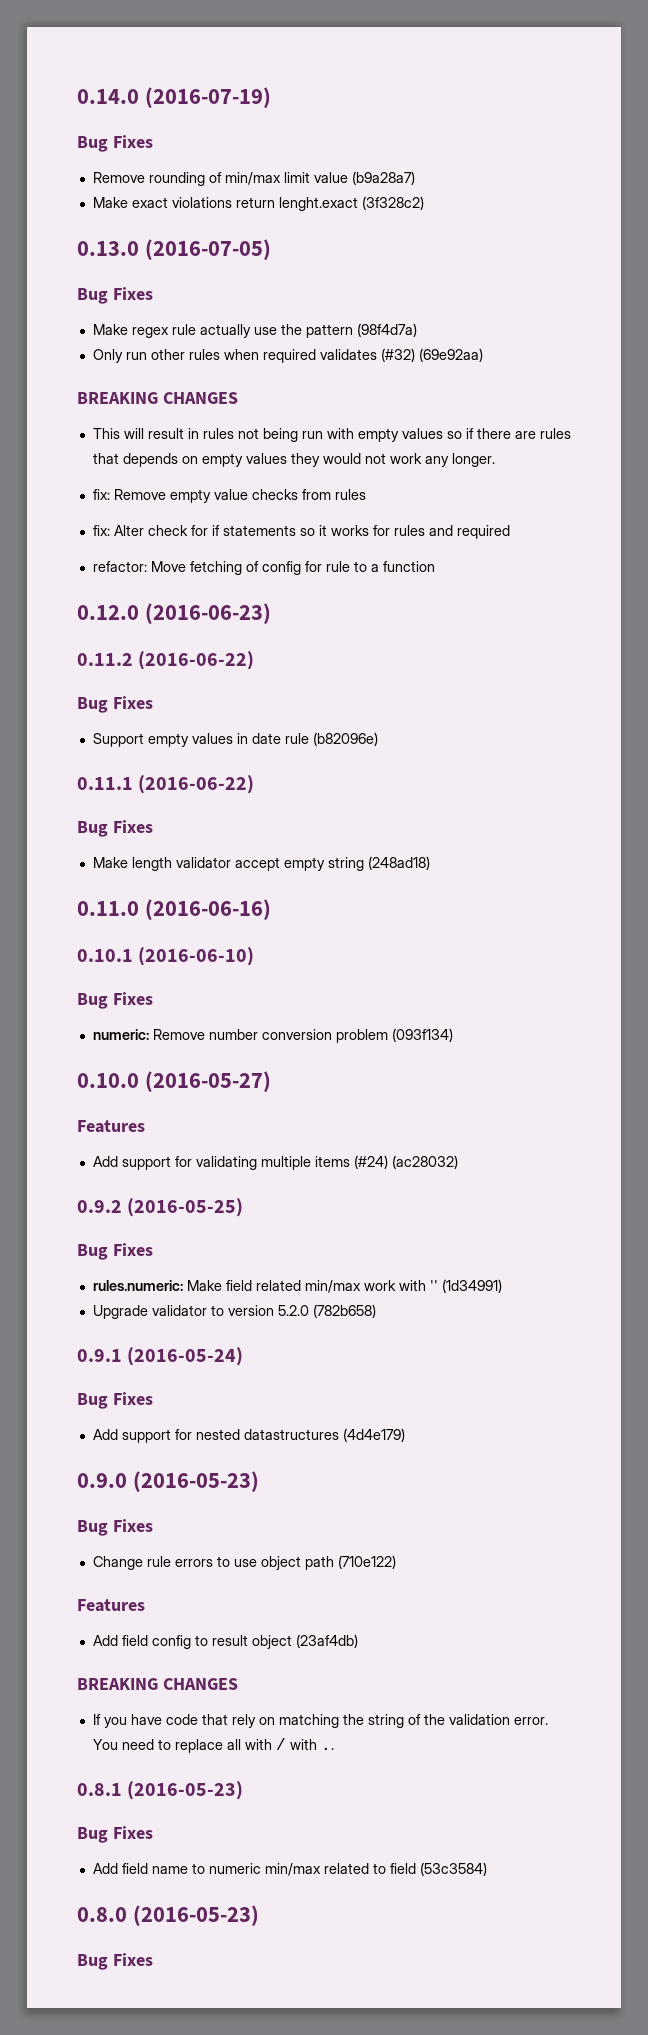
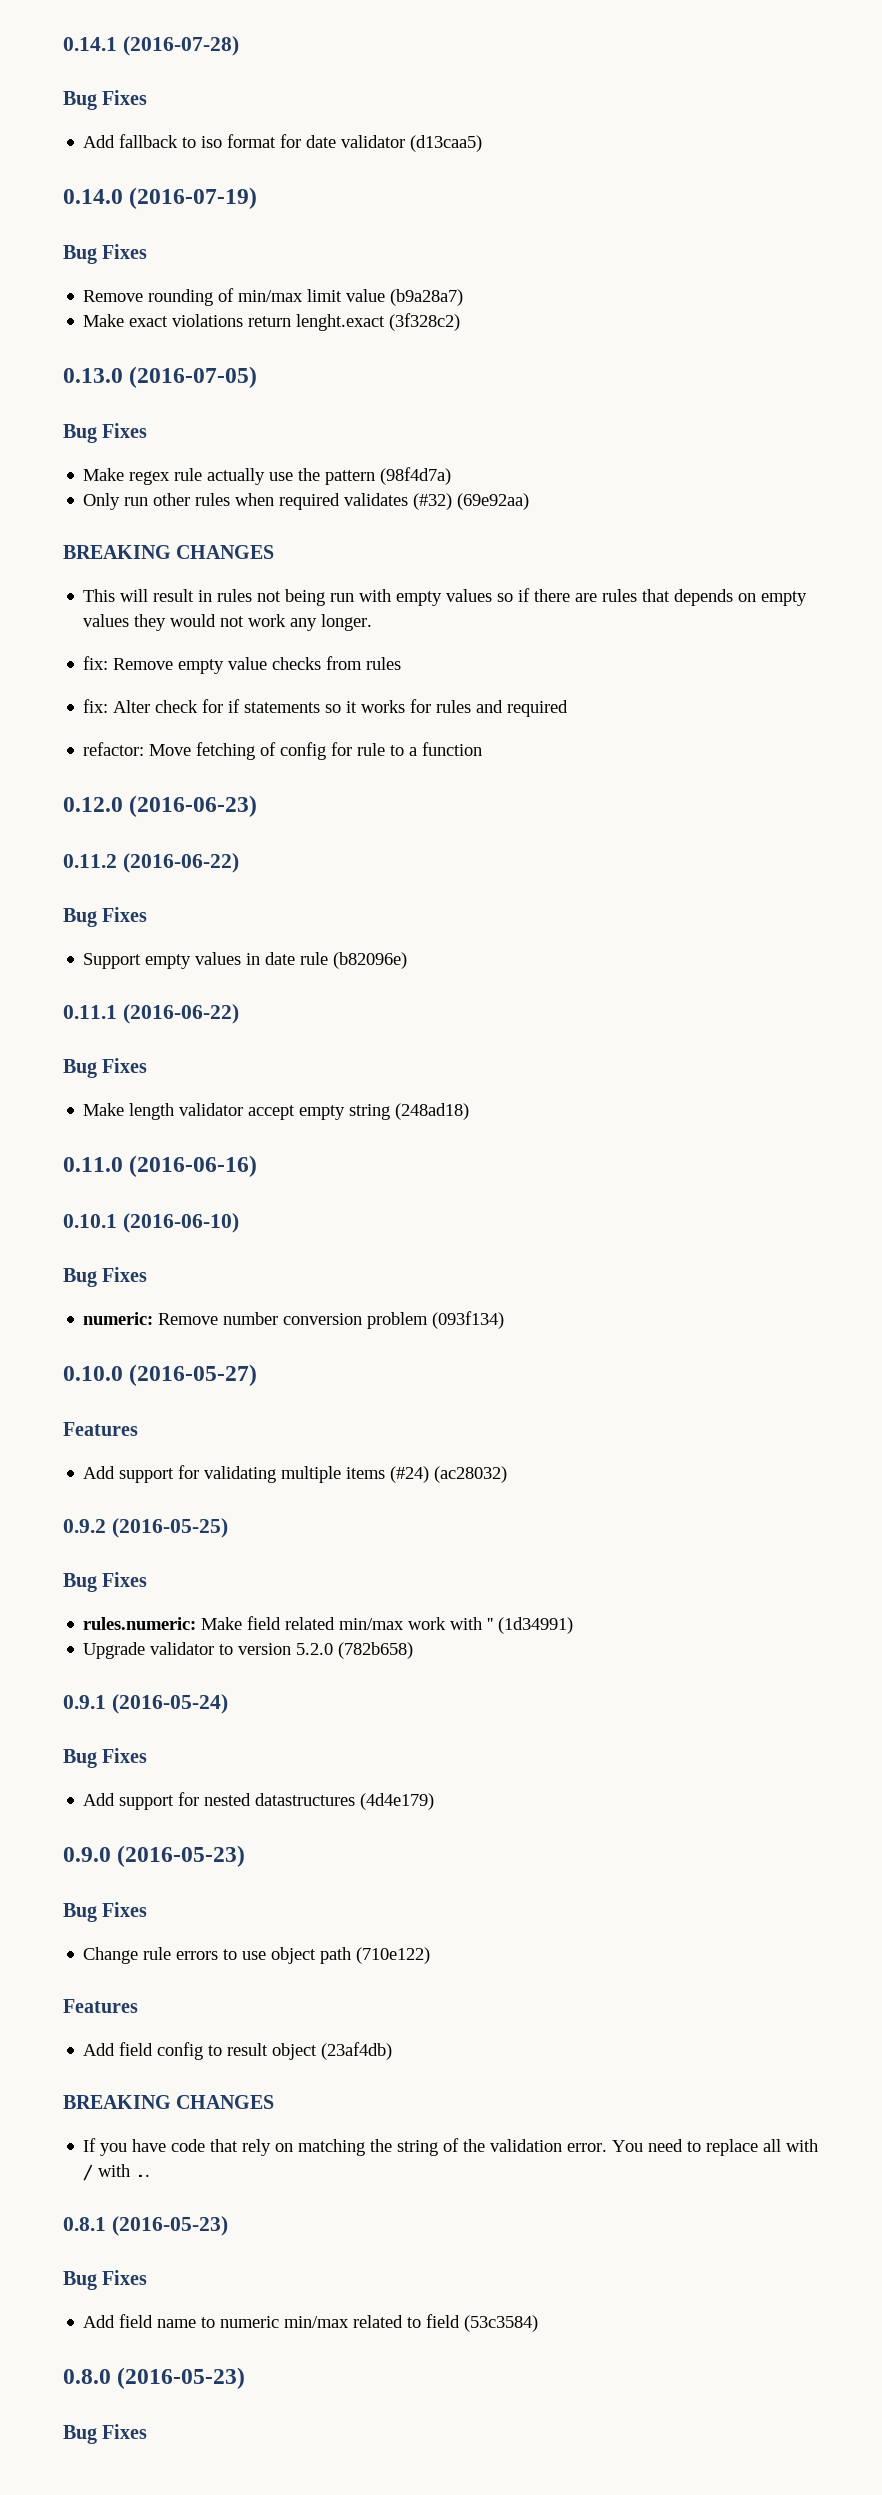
(77, 96) none -> [63,36,239,56] [63,90,148,110] [83,134,483,152] 0.14.1 (2016-07-28) // Bug Fixes // Add fallback to iso format for date validator (d13caa5) //

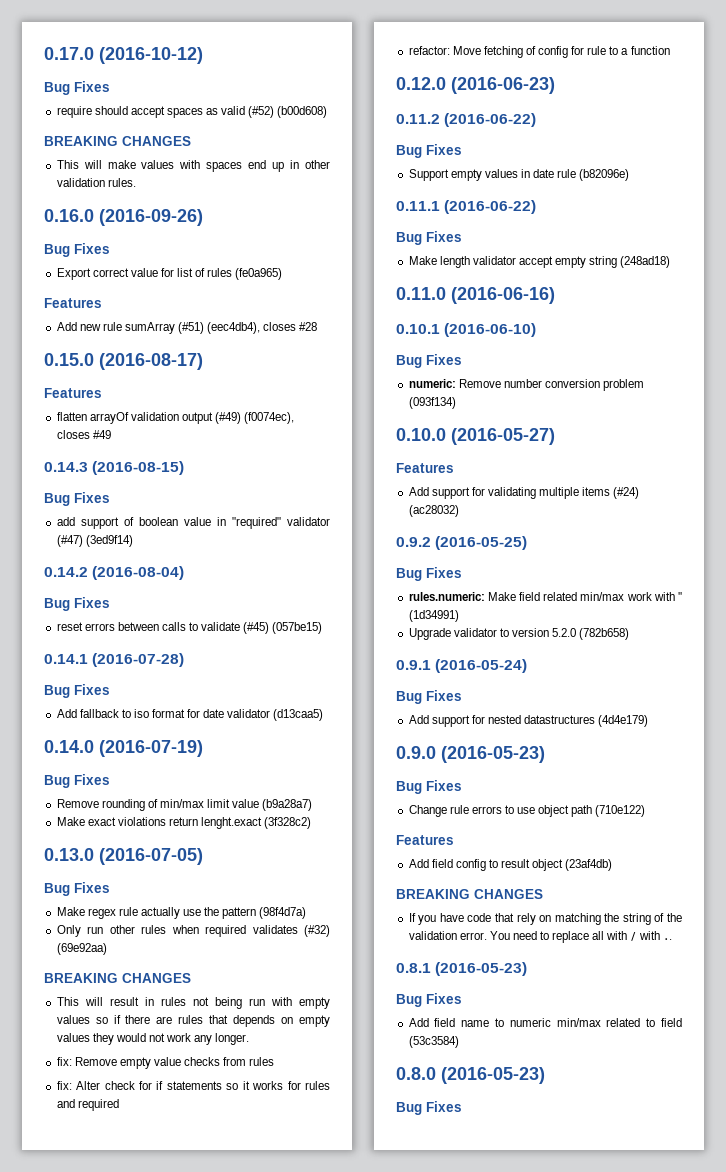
(63, 44) none -> [44,47,203,64] [44,81,110,95] [56,106,328,118] [44,136,191,146] [56,160,330,172] [56,178,136,187] [44,209,203,226] [44,243,110,257] [56,268,283,280] [44,298,102,308] [56,322,318,334] [44,353,203,370] [44,388,102,398] [56,412,295,424] [56,430,111,439] [44,461,185,475] [44,492,110,506] [56,517,331,529] [56,535,133,547] [44,566,185,580] [44,597,110,611] [56,622,323,634] 0.17.0 (2016-10-12) // Bug Fixes // require should accept spaces as valid (#52) (b00d608) // BREAKING CHANGES // This will make values with spaces end up in other validation rules. // 0.16.0 (2016-09-26) // Bug Fixes // Export correct value for list of rules (fe0a965) // Features // Add new rule sumArray (#51) (eec4db4), closes #28 // 0.15.0 (2016-08-17) // Features // flatten arrayOf validation output (#49) (f0074ec), closes #49 // 0.14.3 (2016-08-15) // Bug Fixes // add support of boolean value in "required" validator (#47) (3ed9f14) // 0.14.2 (2016-08-04) // Bug Fixes // reset errors between calls to validate (#45) (057be15) //

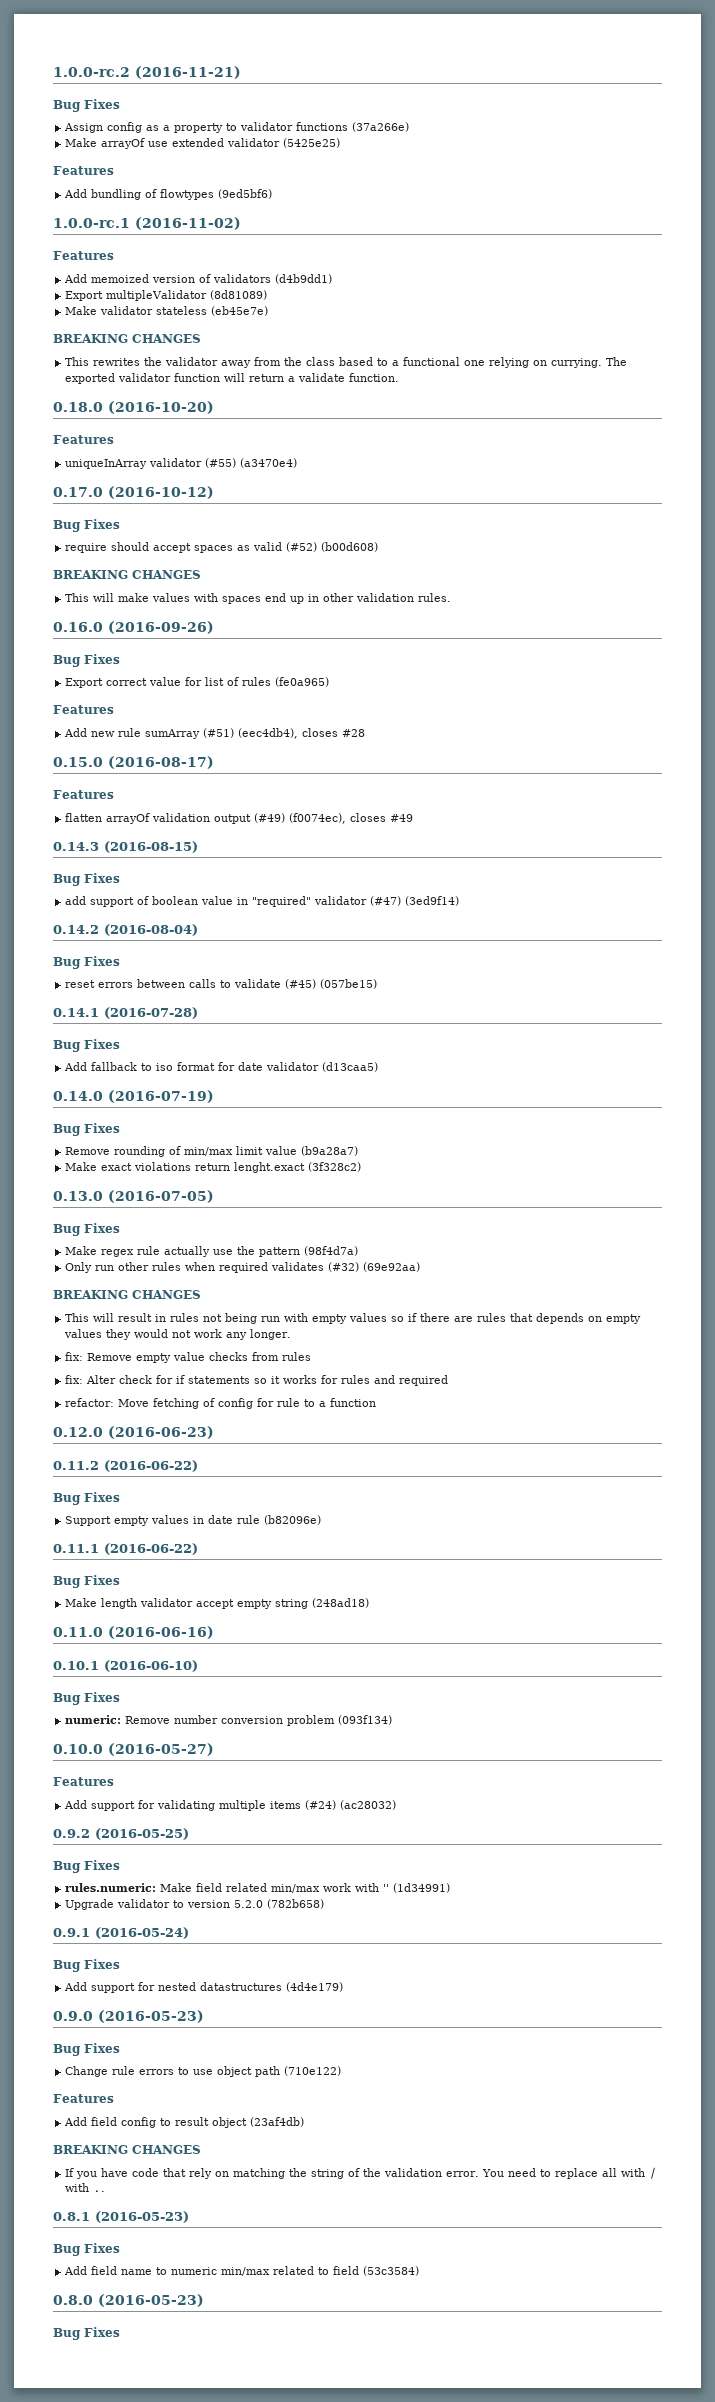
(44, 53) none -> [53,66,241,79] [53,99,120,112] [64,122,410,133] [65,138,341,149] [53,166,114,175] [64,189,273,200] [53,217,241,230] [53,251,114,260] [64,274,333,284] [65,290,268,301] [65,306,269,316] [53,334,201,343] [65,357,628,368] [65,373,400,384] [53,401,214,414] [53,435,114,444] [65,458,298,469] 1.0.0-rc.2 (2016-11-21) // Bug Fixes // Assign config as a property to validator functions (37a266e) // Make arrayOf use extended validator (5425e25) // Features // Add bundling of flowtypes (9ed5bf6) // 1.0.0-rc.1 (2016-11-02) // Features // Add memoized version of validators (d4b9dd1) // Export multipleValidator (8d81089) // Make validator stateless (eb45e7e) // BREAKING CHANGES // This rewrites the validator away from the class based to a functional one relying on currying. The exported validator function will return a validate function. // 0.18.0 (2016-10-20) // Features // uniqueInArray validator (#55) (a3470e4) //

